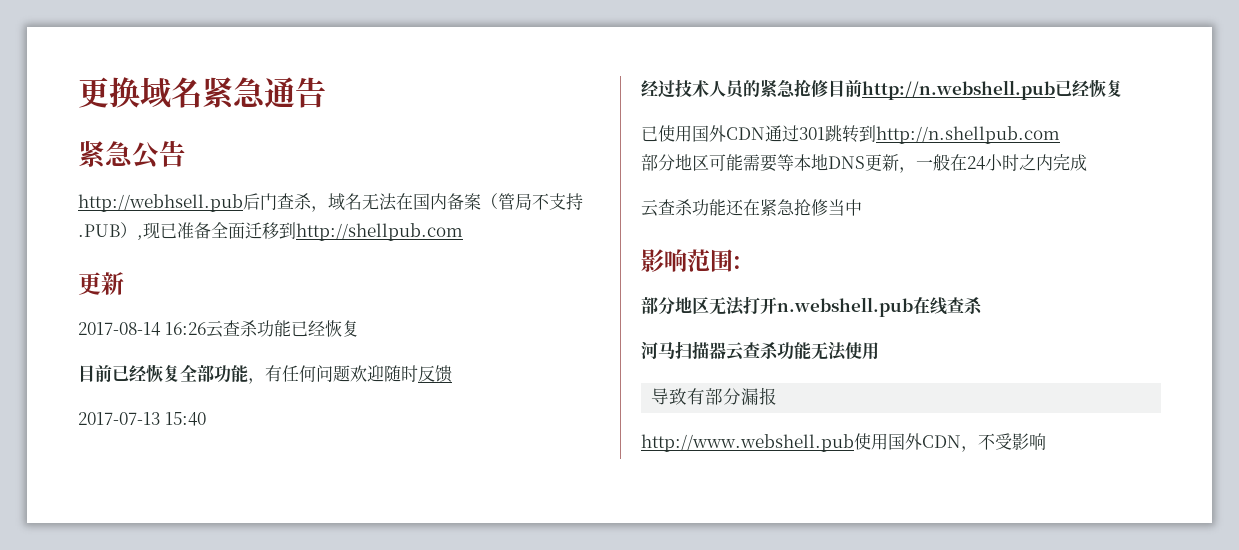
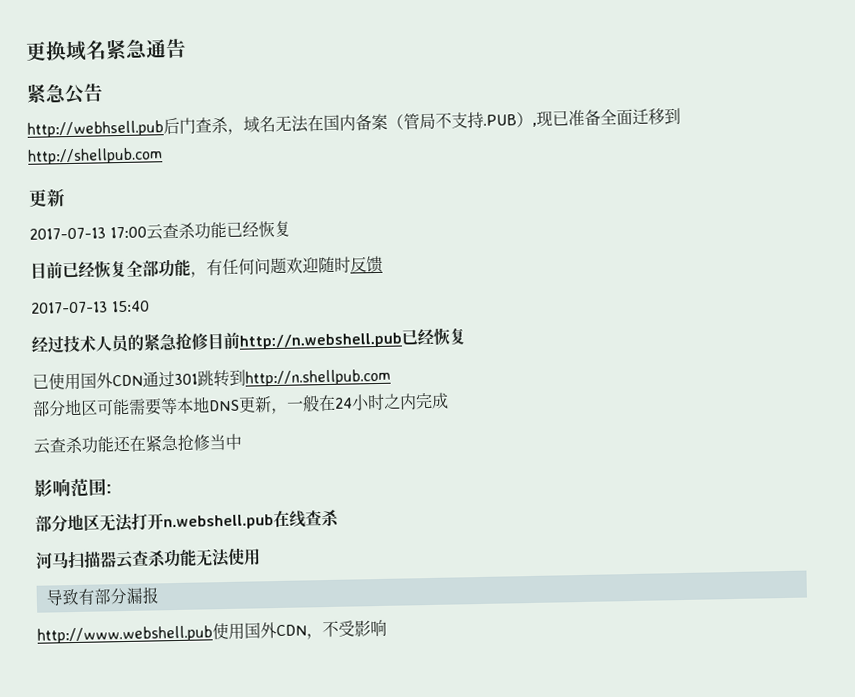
[78,322,206,336] 2017-08-14 16:26 -> [29,226,147,240] 2017-07-13 17:00

